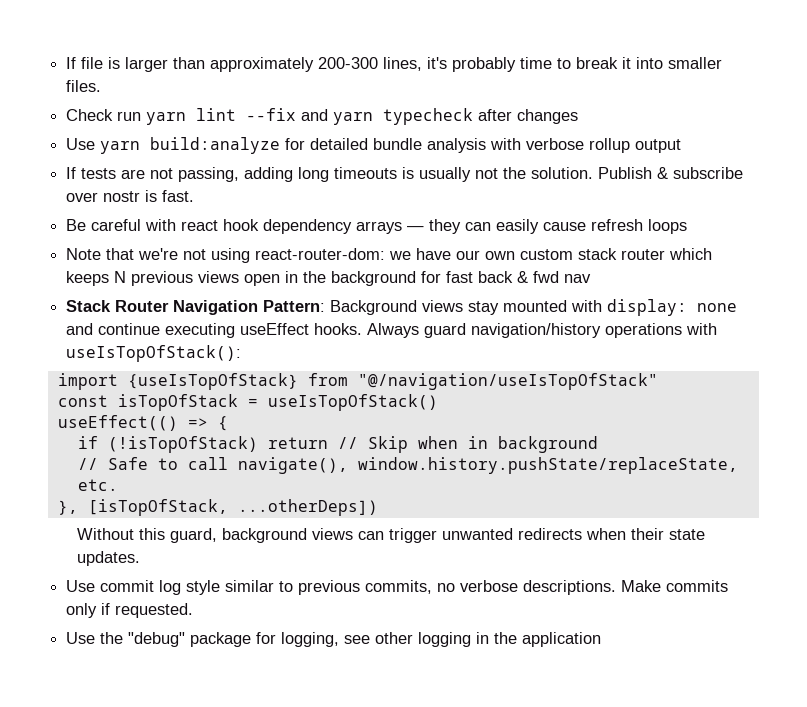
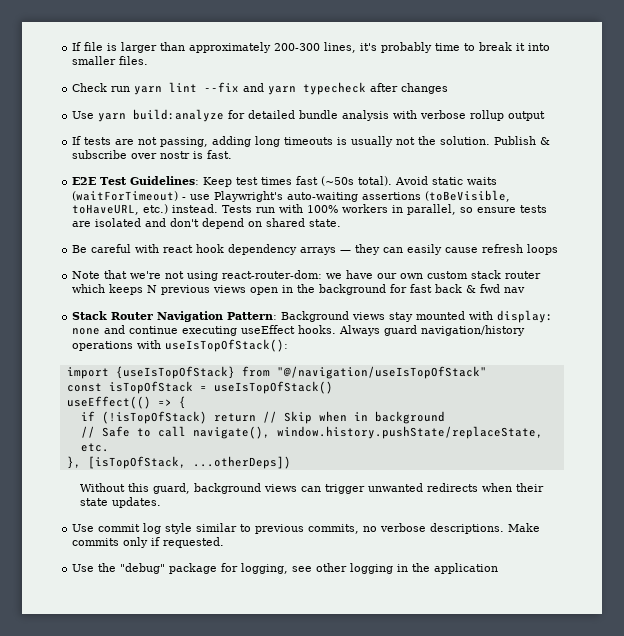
(195, 196) none -> [72,176,498,187] [72,190,511,202] [72,204,548,215] [72,218,342,229] // E2E Test Guidelines: Keep test times fast (~50s total). Avoid static waits (waitForTimeout) - use Playwright's auto-waiting assertions (toBeVisible, toHaveURL, etc.) instead. Tests run with 100% workers in parallel, so ensure tests are isolated and don't depend on shared state.

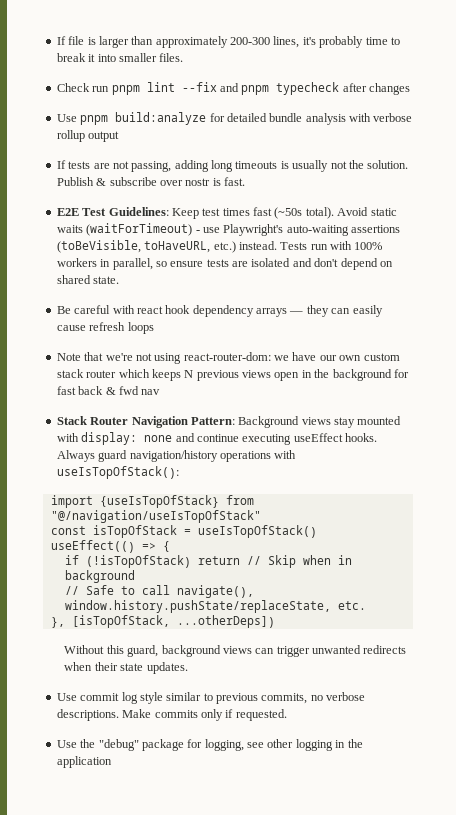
[134,86,163,95] yarn -> [111,85,140,95] pnpm
[268,86,297,95] yarn -> [241,85,270,95] pnpm
[98,113,127,122] yarn -> [80,115,109,125] pnpm

